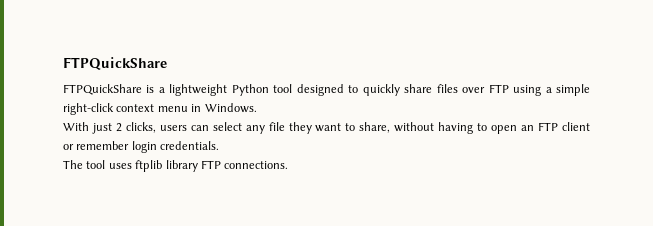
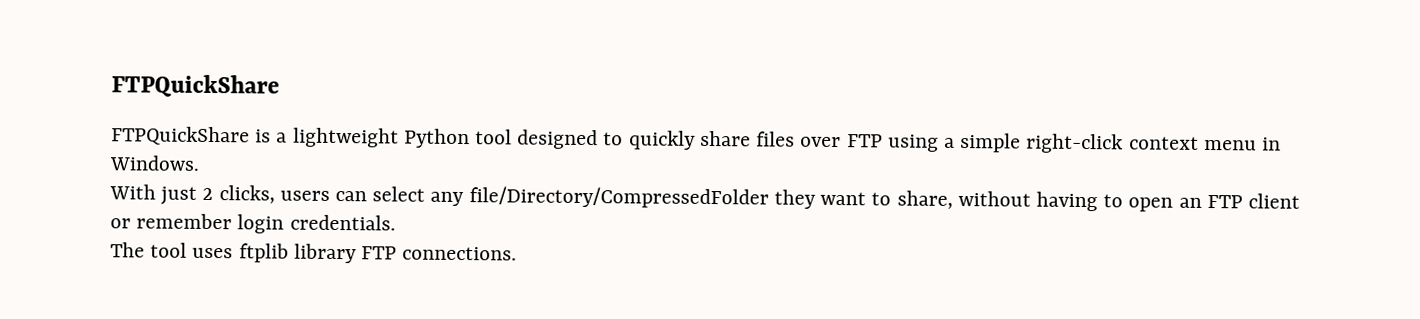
[268,122,285,131] file -> [468,186,769,209] file/Directory/CompressedFolder

